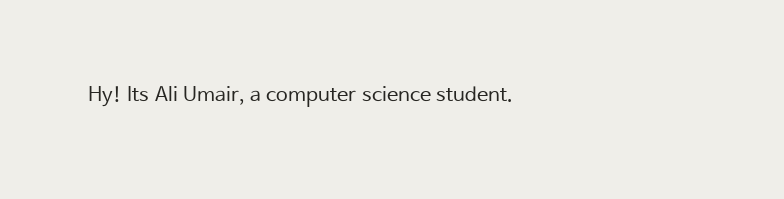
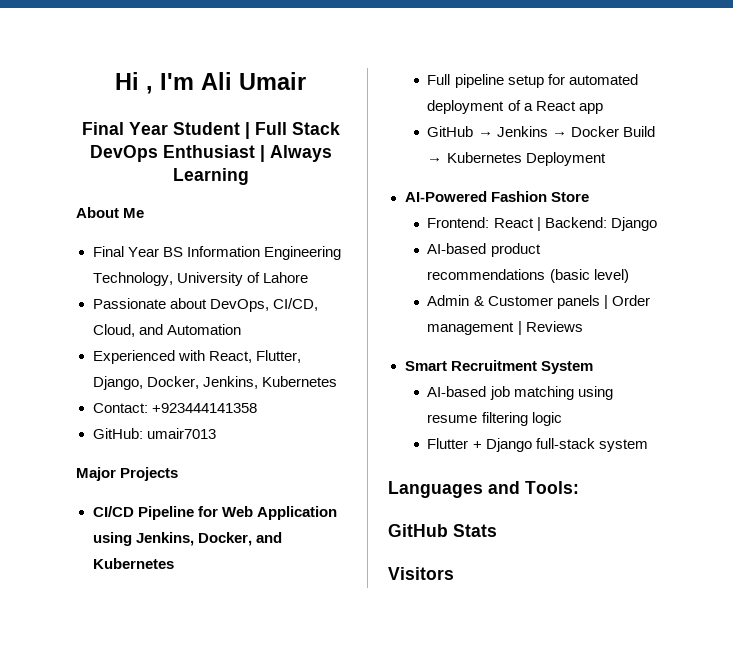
[88,86,513,107] Hy! Its Ali Umair, a computer science student. -> [115,72,306,94] [81,122,340,139] [89,145,332,162] [172,168,249,185] [76,207,145,218] [92,246,341,260] [92,272,308,286] [92,298,318,312] [92,324,241,337] [92,350,301,364] [92,376,337,390] [92,403,257,413] [92,428,216,439] [76,467,179,481] [92,506,337,520] [92,532,282,546] [92,558,174,569] [427,74,638,88] [427,100,603,114] [427,126,655,137] [427,152,606,166] [404,191,589,202] [427,217,657,231] [427,243,541,257] [427,269,629,283] [427,295,650,309] [427,321,583,335] [404,360,593,374] [427,386,613,400] [427,412,562,426] [427,438,648,452] [388,481,579,498] [388,524,497,537] [388,567,454,580] Hi , I'm Ali Umair // Final Year Student | Full Stack DevOps Enthusiast | Always Learning // About Me // Final Year BS Information Engineering Technology, University of Lahore // Passionate about DevOps, CI/CD, Cloud, and Automation // Experienced with React, Flutter, Django, Docker, Jenkins, Kubernetes // Contact: +923444141358 // GitHub: umair7013 // Major Projects // CI/CD Pipeline for Web Application using Jenkins, Docker, and Kubernetes // Full pipeline setup for automated deployment of a React app // GitHub → Jenkins → Docker Build → Kubernetes Deployment // AI-Powered Fashion Store // Frontend: React | Backend: Django // AI-based product recommendations (basic level) // Admin & Customer panels | Order management | Reviews // Smart Recruitment System // AI-based job matching using resume filtering logic // Flutter + Django full-stack system // Languages and Tools: // GitHub Stats // Visitors

